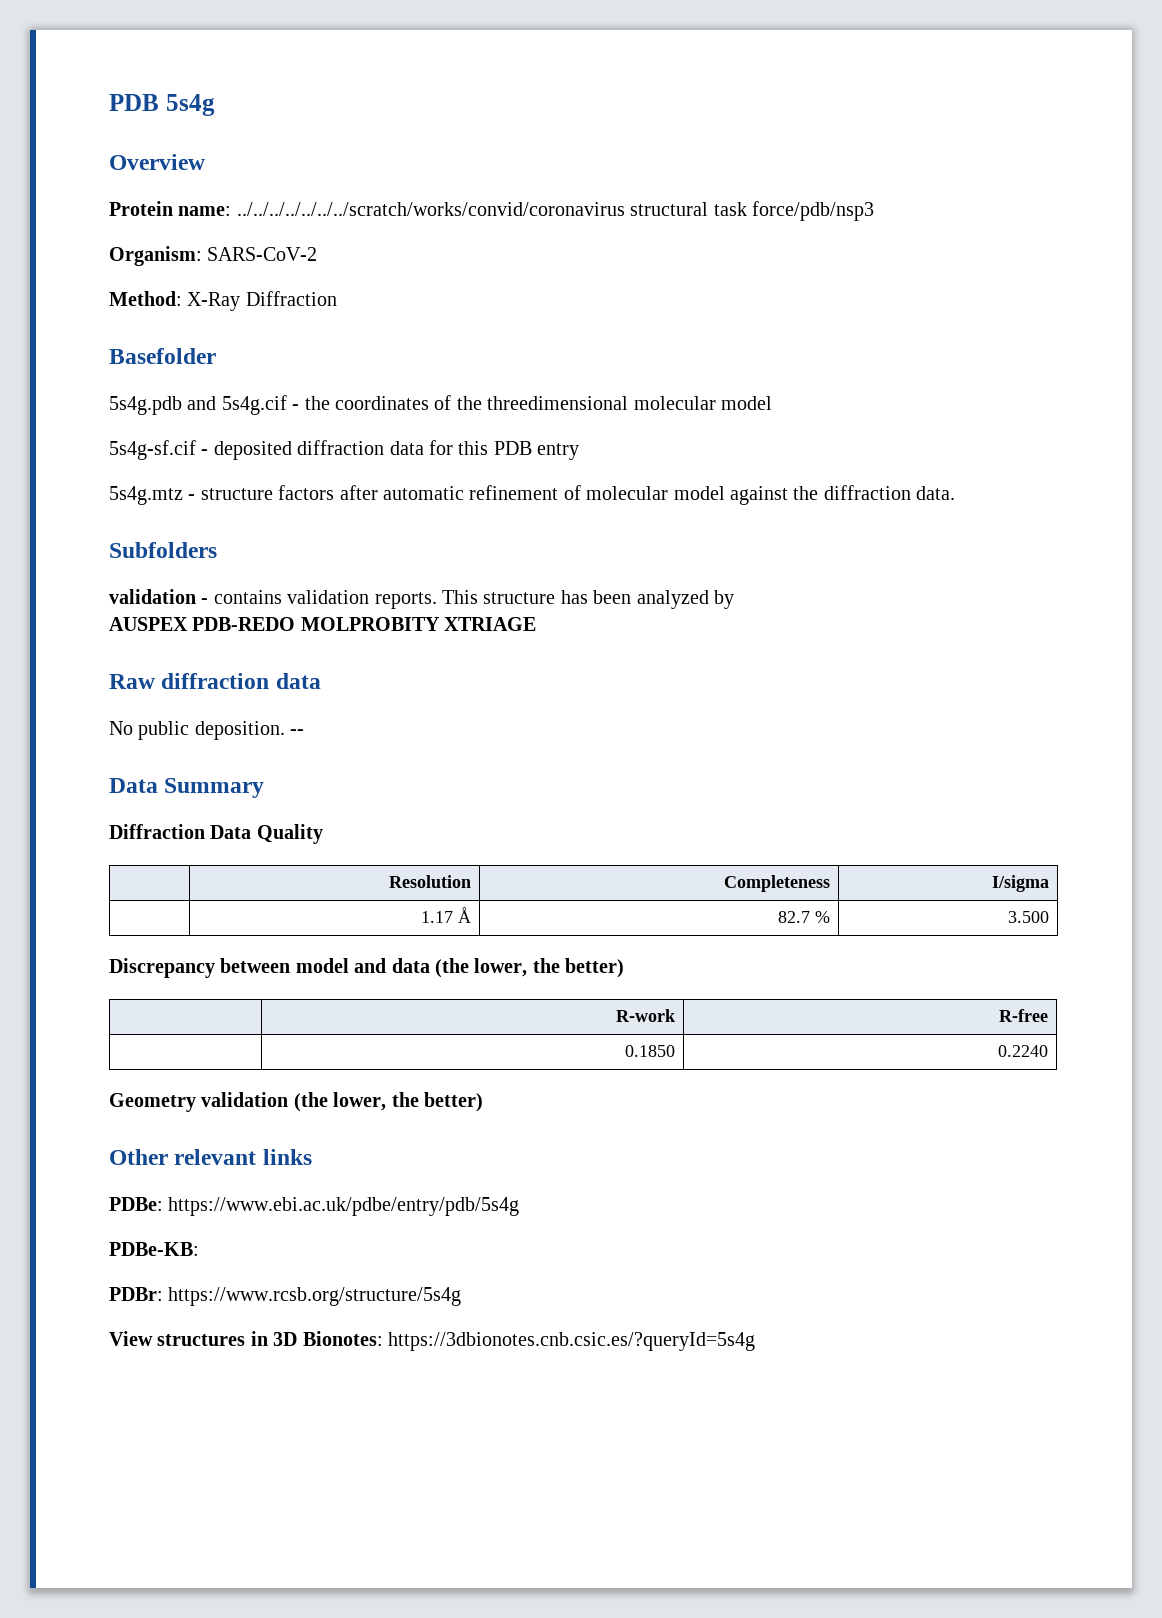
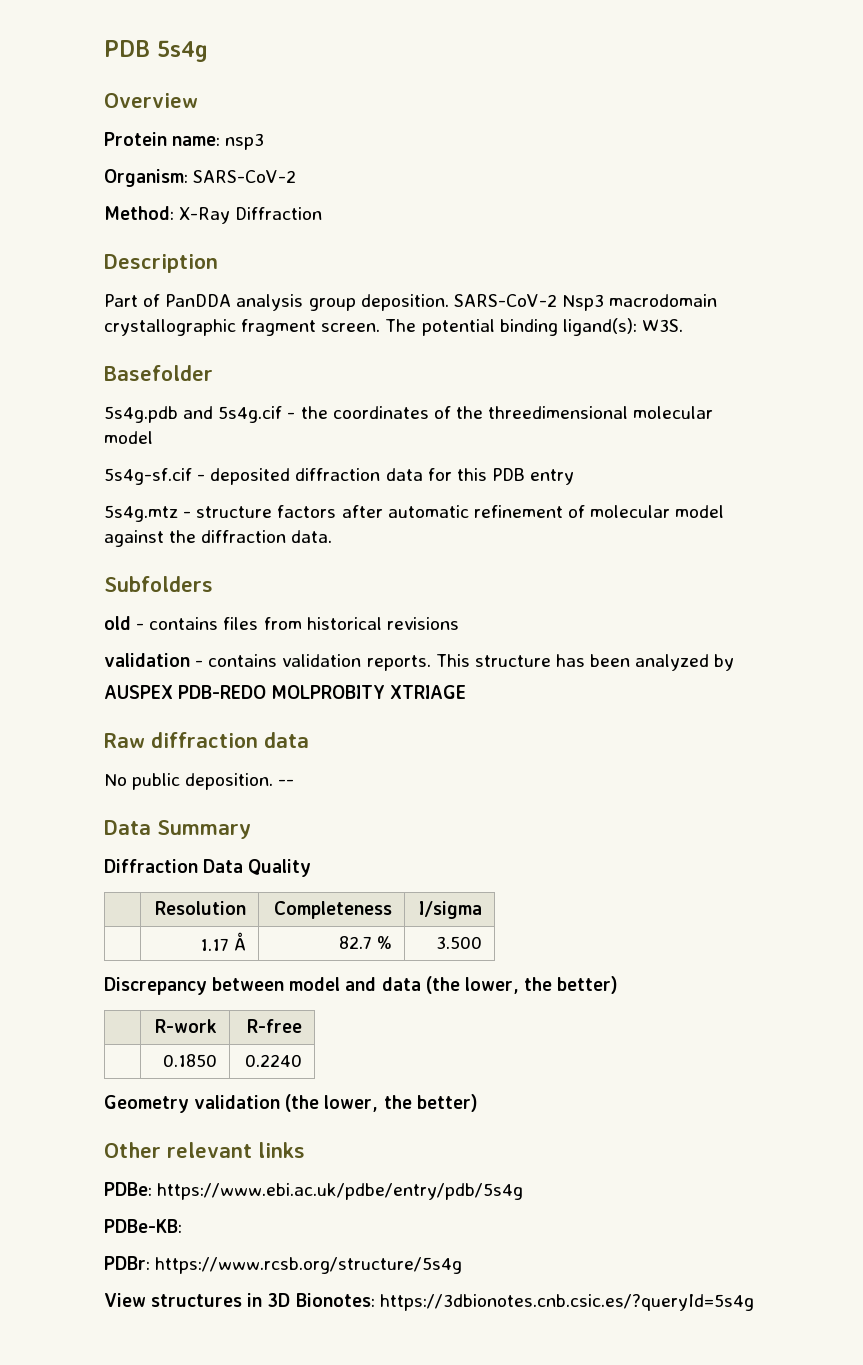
[236,201,874,221] ../../../../../../../scratch/works/convid/coronavirus structural task force/pdb/nsp3 -> [225,133,265,150] nsp3
(337, 298) none -> [104,254,218,273] [104,294,718,311] [104,318,683,336] // Description // Part of PanDDA analysis group deposition. SARS-CoV-2 Nsp3 macrodomain crystallographic fragment screen. The potential binding ligand(s): W3S.
(217, 550) none -> [104,616,459,630] // old - contains files from historical revisions

